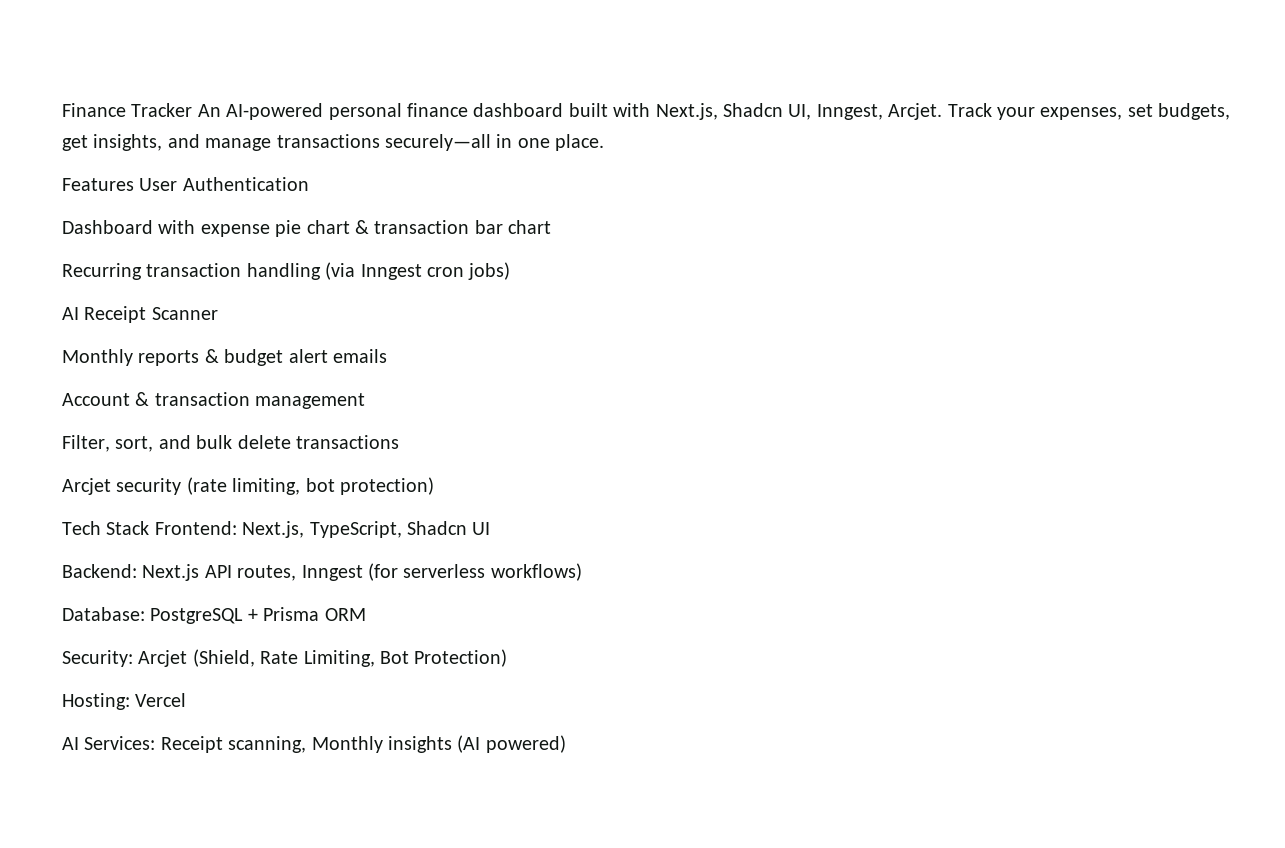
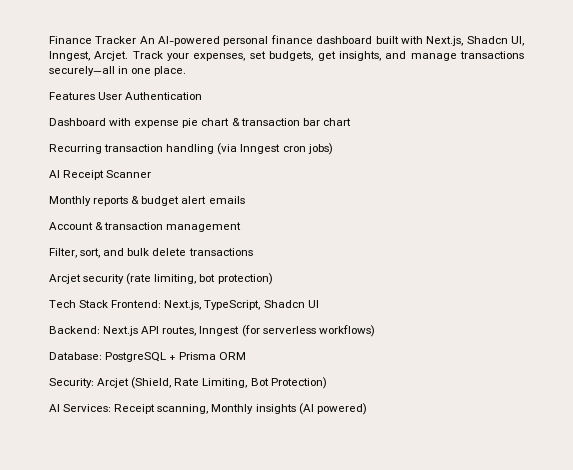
[62,693,187,710] // Hosting: Vercel -> (327, 383) none

